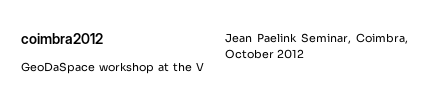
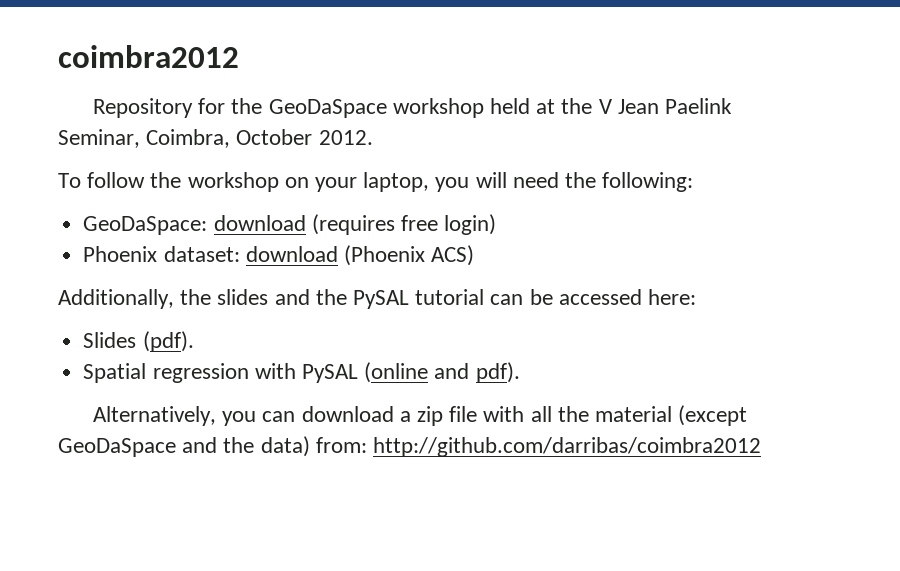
(103, 38) none -> [92,98,263,118] Repository for the
(154, 68) none -> [490,98,531,114] held
[277,49,304,59] 2012 -> [318,130,373,145] [58,172,694,192] [83,214,497,235] [83,245,475,266] [58,289,697,309] [83,331,194,352] [83,362,520,383] [92,405,748,426] [58,436,762,457] 2012. // To follow the workshop on your laptop, you will need the following: // GeoDaSpace: download (requires free login) // Phoenix dataset: download (Phoenix ACS) // Additionally, the slides and the PySAL tutorial can be accessed here: // Slides (pdf). // Spatial regression with PySAL (online and pdf). // Alternatively, you can download a zip file with all the material (except GeoDaSpace and the data) from: http://github.com/darribas/coimbra2012

